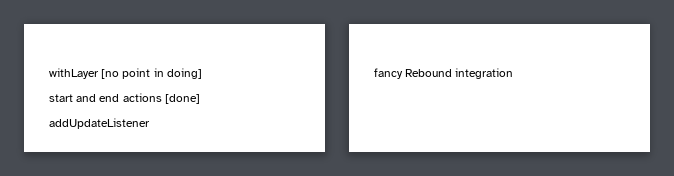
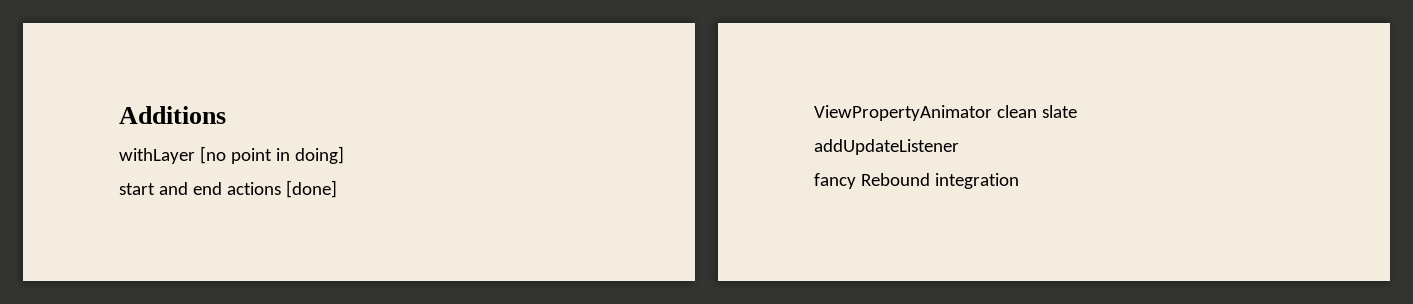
(49, 73) none -> [119,106,226,124] Additions //
(200, 99) none -> [814,105,1077,121] // ViewPropertyAnimator clean slate

